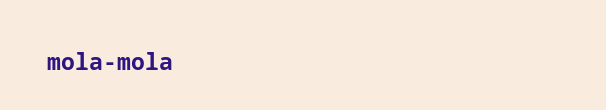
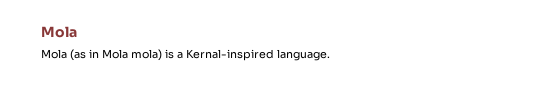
[47,52,173,70] mola-mola -> [41,26,77,38] [41,49,330,61] Mola // Mola (as in Mola mola) is a Kernal-inspired language.

